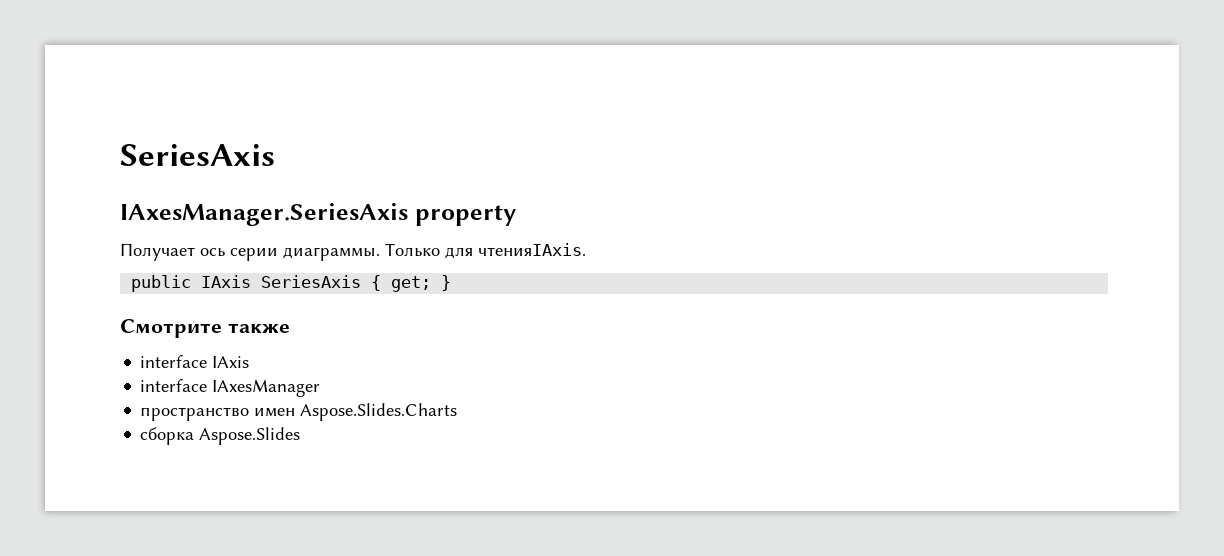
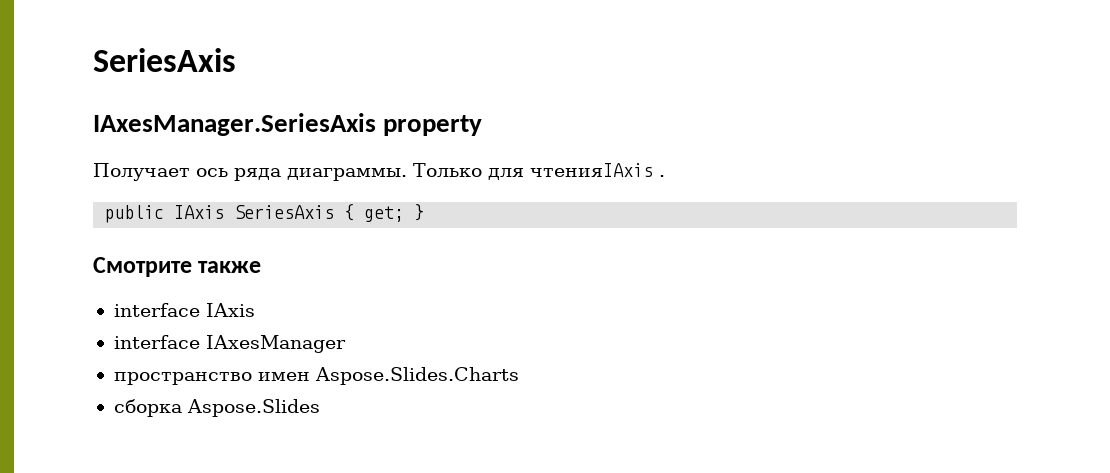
[230,248,278,261] серии -> [234,168,281,181] ряда
[478,243,586,256] чтенияIAxis. -> [530,163,665,177] чтенияIAxis .

